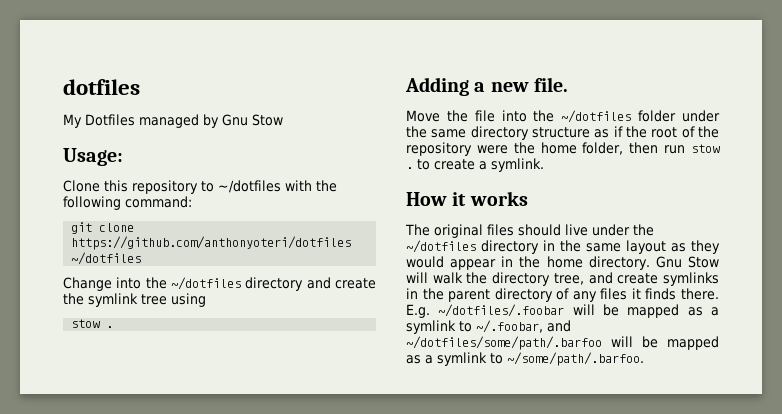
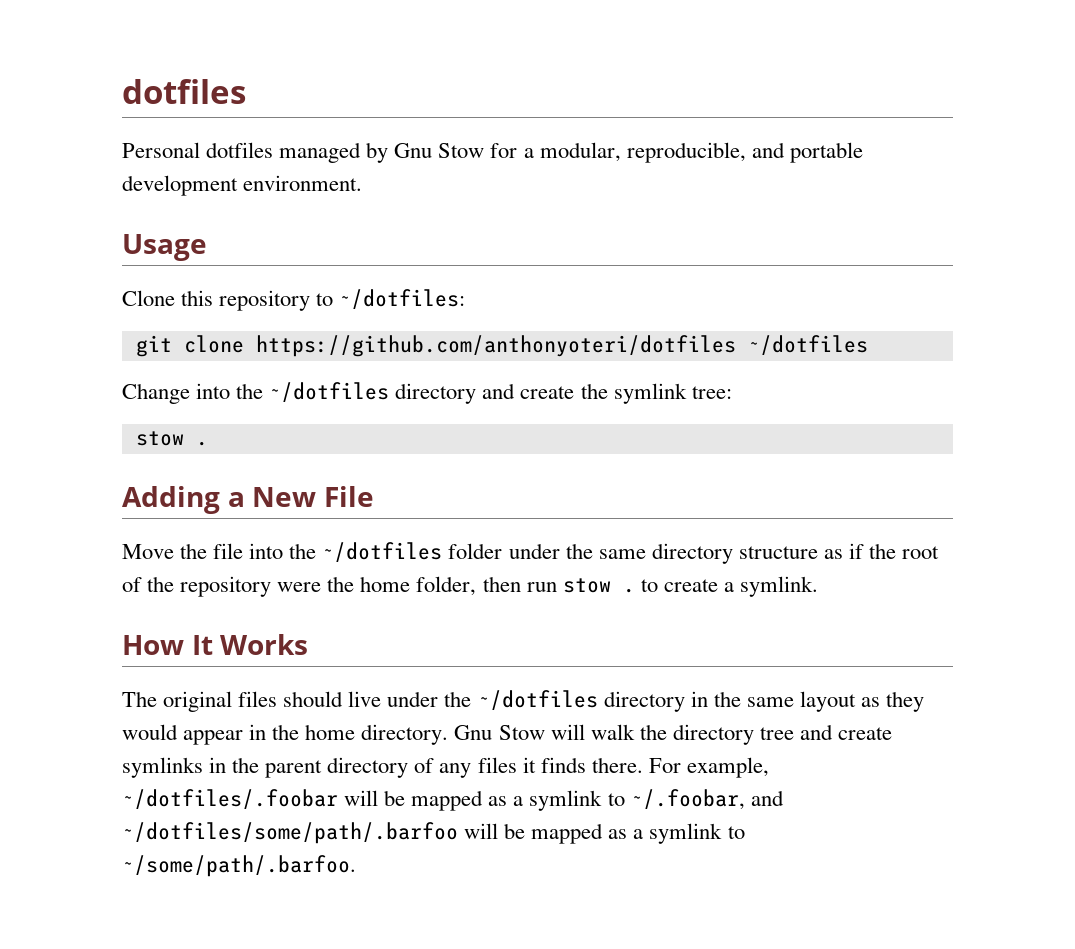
[63,114,135,128] My Dotfiles -> [122,142,274,158] Personal dotfiles
[63,148,123,166] // Usage: -> [490,142,863,163] [122,175,363,196] [122,234,207,261] for a modular, reproducible, and portable development environment. // Usage
[218,180,337,193] [63,196,192,210] ~/dotfiles with the following command: -> [339,289,466,309] ~/dotfiles:
[141,293,206,307] tree using -> [691,386,732,399] tree:
[490,77,568,92] new file. -> [252,486,374,507] New File
[452,191,528,206] it works -> [191,634,309,655] It Works
[553,273,584,285] tree, -> [759,727,794,740] tree
[406,304,430,318] E.g. -> [648,757,769,778] For example,

